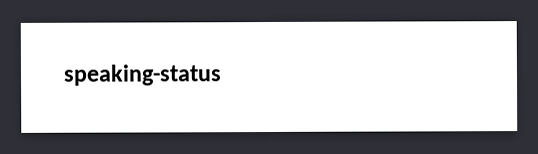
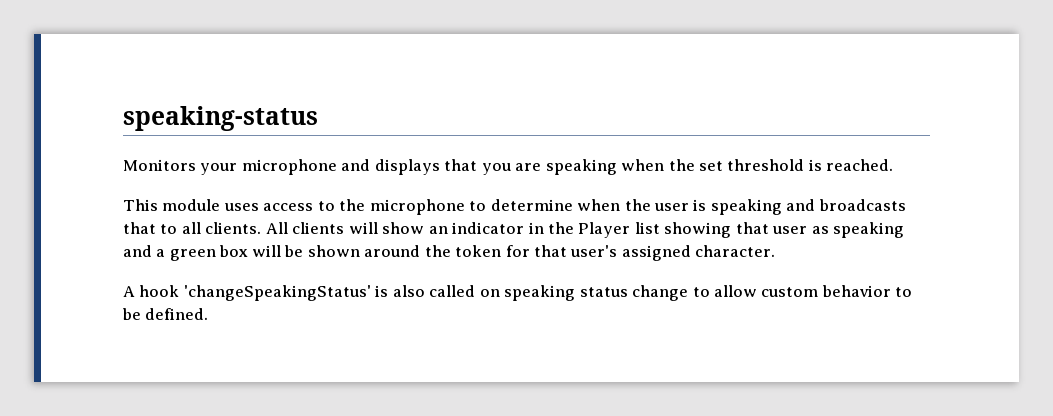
(222, 75) none -> [123,159,894,175] [123,199,906,215] [123,222,905,238] [123,245,776,261] [123,285,913,301] [122,308,209,320] // Monitors your microphone and displays that you are speaking when the set threshold is reached. // This module uses access to the microphone to determine when the user is speaking and broadcasts that to all clients. All clients will show an indicator in the Player list showing that user as speaking and a green box will be shown around the token for that user's assigned character. // A hook 'changeSpeakingStatus' is also called on speaking status change to allow custom behavior to be defined.

